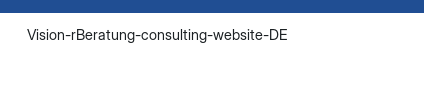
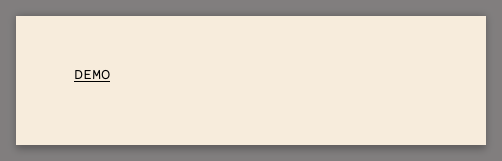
[27,29,287,43] Vision-rBeratung-consulting-website-DE -> [74,69,110,80] DEMO

